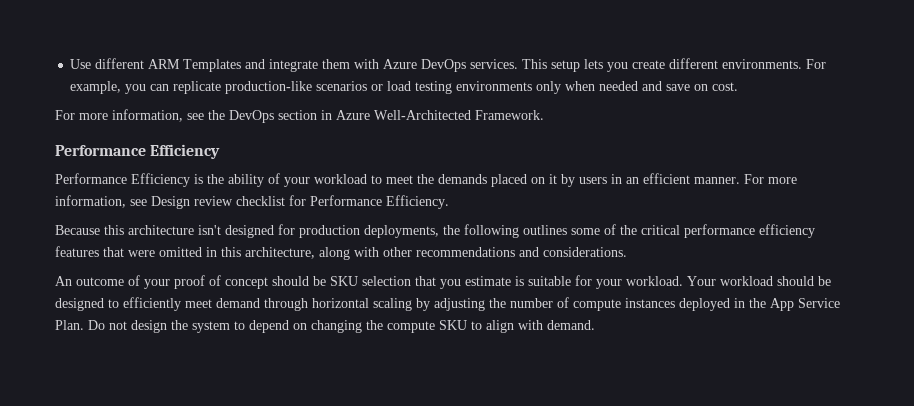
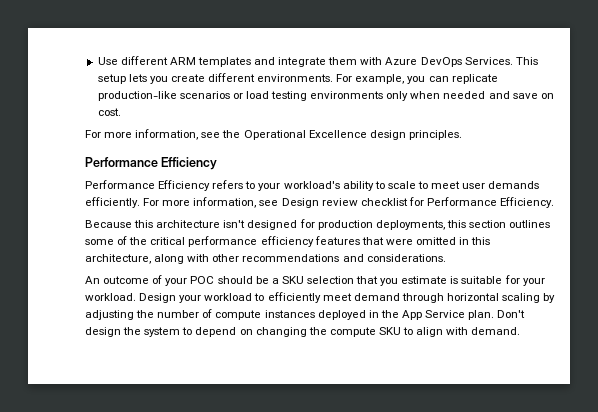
[183,59,242,72] Templates -> [197,57,251,67] templates
[470,59,519,69] services. -> [464,57,513,65] Services.
[229,110,544,123] [55,144,221,159] [55,173,740,187] DevOps section in Azure Well-Architected Framework. // Performance Efficiency // Performance Efficiency is the ability of your workload to meet the demands placed on it by users in an efficient manner. -> [243,130,462,140] [85,157,218,170] [85,180,540,191] [85,197,140,208] Operational Excellence design principles. // Performance Efficiency // Performance Efficiency refers to your workload's ability to scale to meet user demands efficiently.
[443,224,519,238] the following -> [446,220,506,228] this section
[174,275,326,289] proof of concept should be -> [190,276,279,284] POC should be a
[687,276,831,286] [55,298,104,311] Your workload should be designed -> [139,293,253,303] Design your workload
[55,320,127,330] Plan. Do not -> [468,310,526,320] plan. Don't

